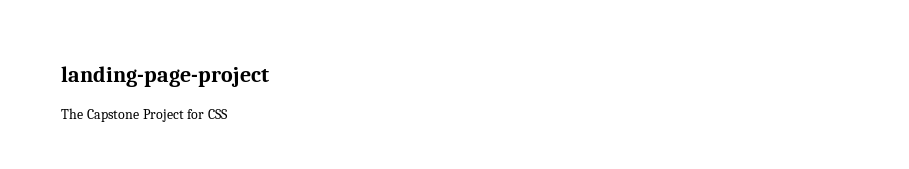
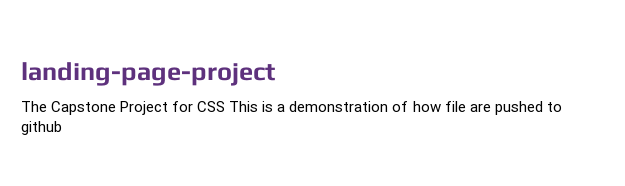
(229, 114) none -> [229,101,562,115] [21,121,62,135] This is a demonstration of how file are pushed to github

